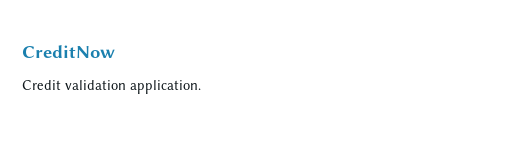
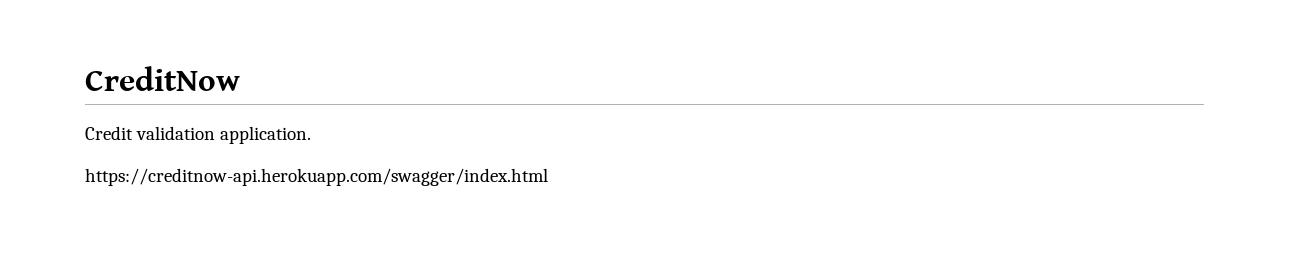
(201, 87) none -> [85,168,548,186] // https://creditnow-api.herokuapp.com/swagger/index.html

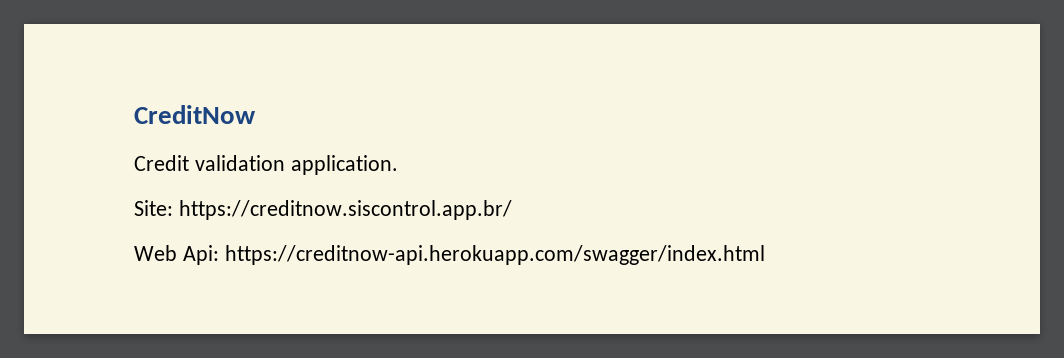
(312, 135) none -> [134,200,512,220] [134,245,219,265] Site: https://creditnow.siscontrol.app.br/ // Web Api:

